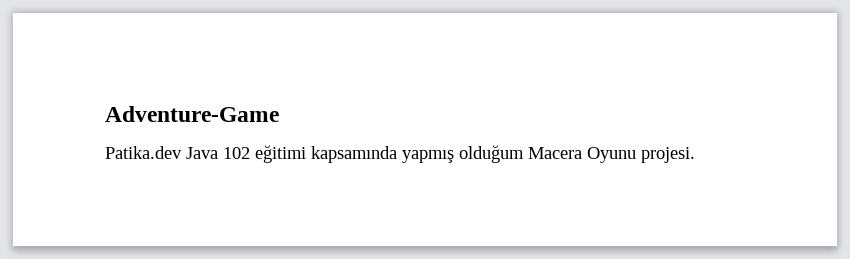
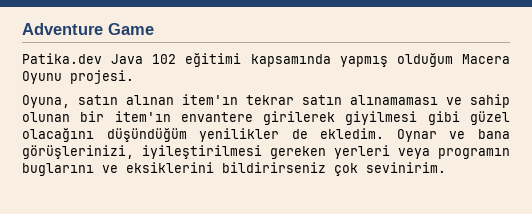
[105,106,279,122] Adventure-Game -> [22,23,154,35] Adventure Game
(695, 155) none -> [22,94,510,108] [22,111,510,125] [22,128,510,142] [22,145,510,159] [22,162,446,176] // Oyuna, satın alınan item'ın tekrar satın alınamaması ve sahip olunan bir item'ın envantere girilerek giyilmesi gibi güzel olacağını düşündüğüm yenilikler de ekledim. Oynar ve bana görüşlerinizi, iyileştirilmesi gereken yerleri veya programın buglarını ve eksiklerini bildirirseniz çok sevinirim.

